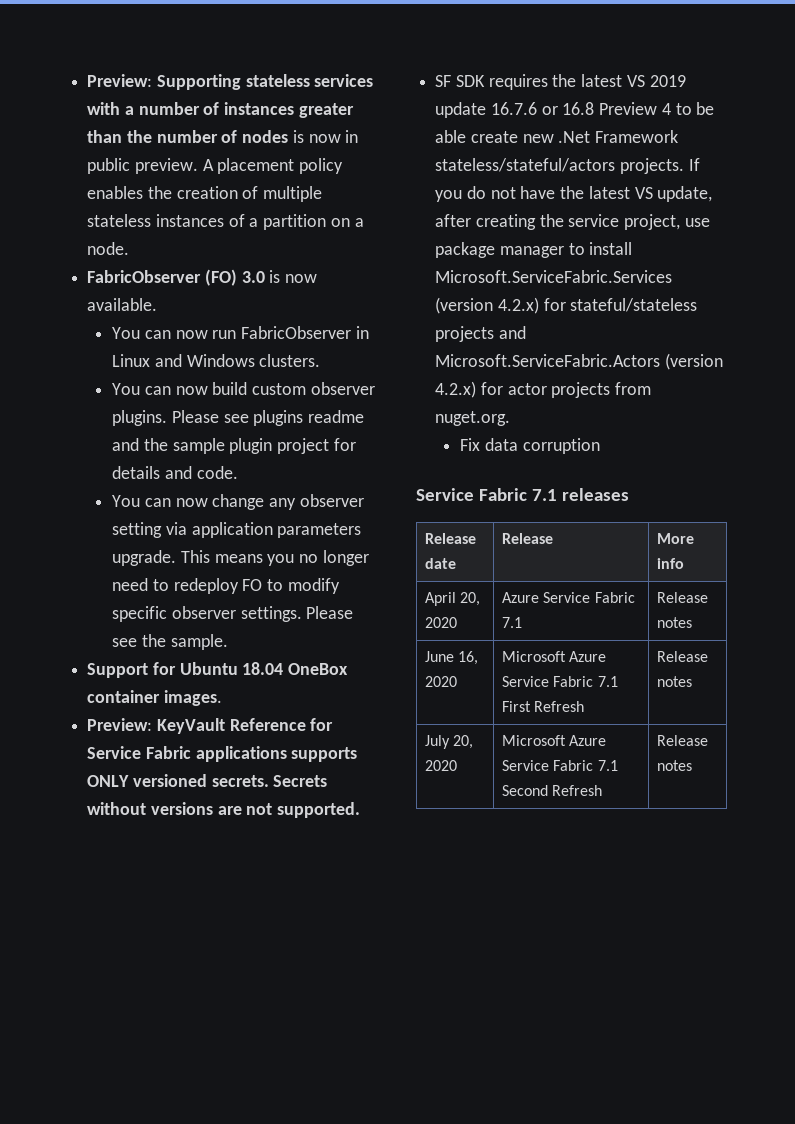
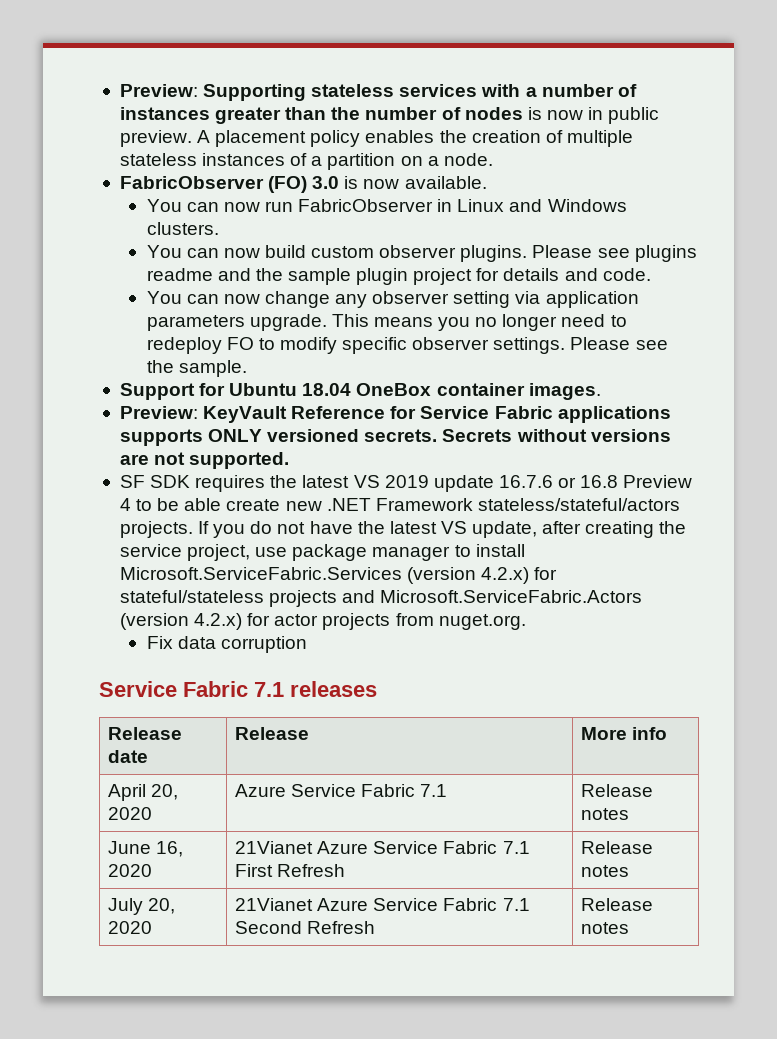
[558,131,591,143] .Net -> [326,498,371,511] .NET
[501,651,566,662] Microsoft -> [235,841,314,854] 21Vianet
[501,735,566,746] Microsoft -> [235,898,314,911] 21Vianet

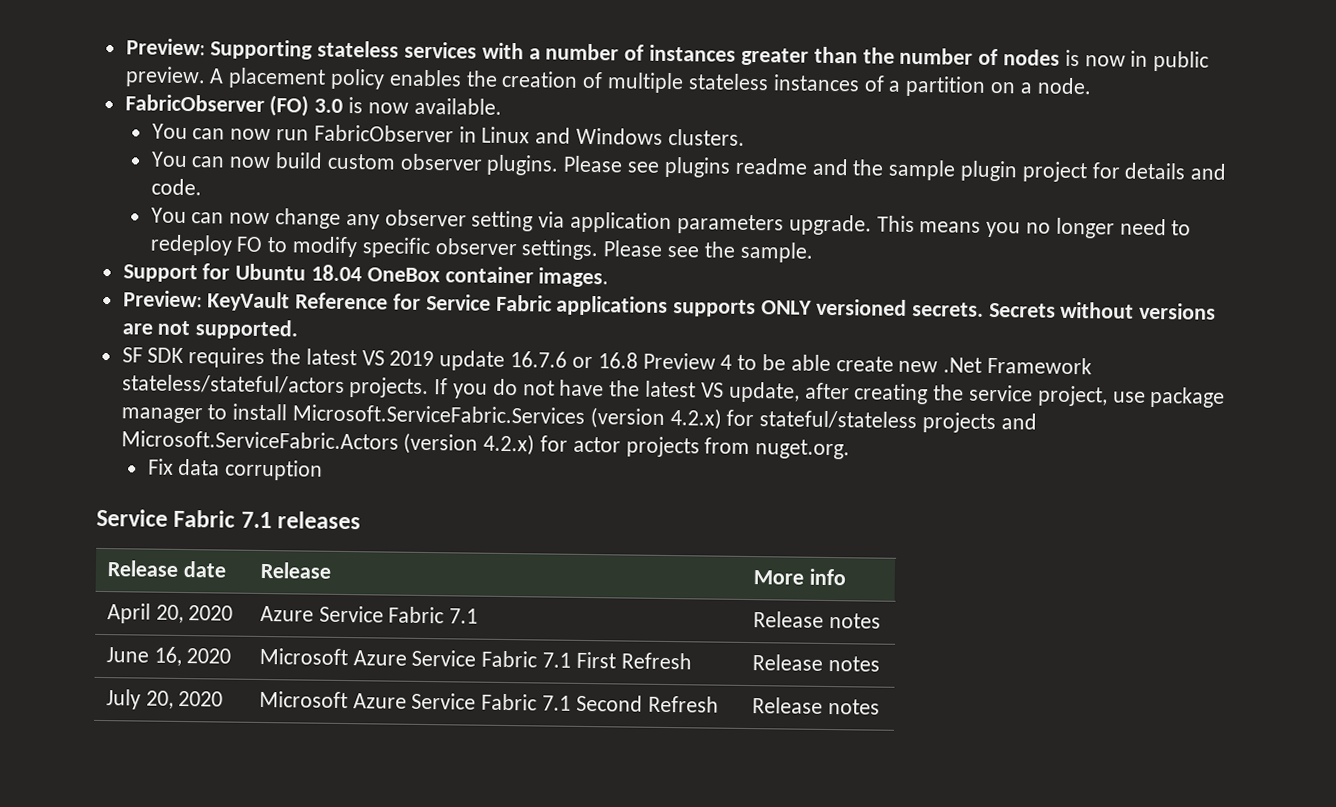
[326,498,371,511] .NET -> [943,357,983,373] .Net
[235,841,314,854] 21Vianet -> [258,647,348,666] Microsoft
[235,898,314,911] 21Vianet -> [258,690,348,709] Microsoft

